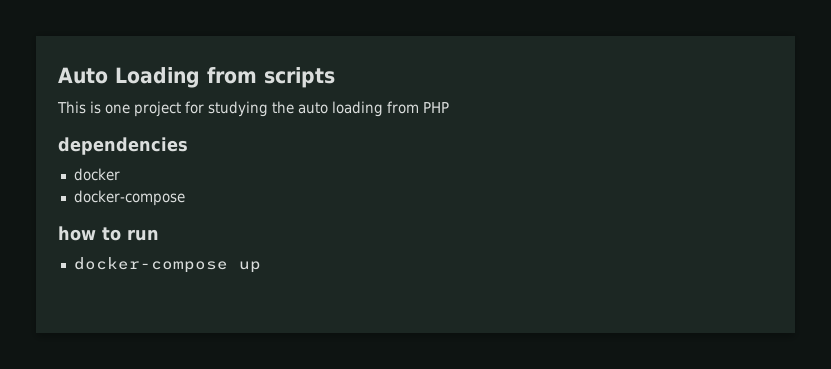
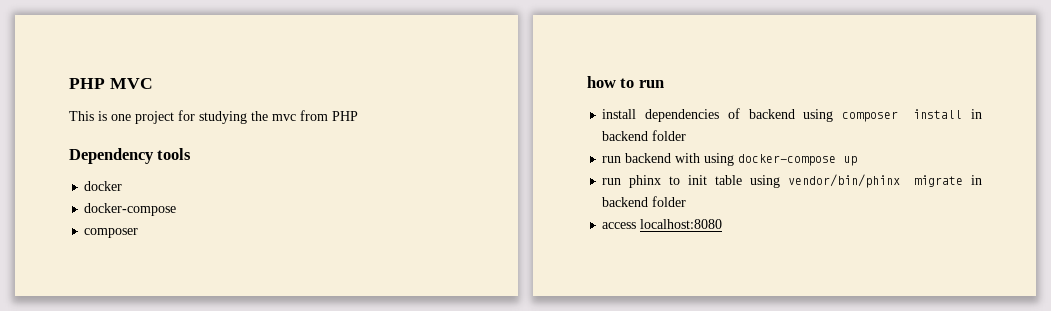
[58,67,335,88] Auto Loading from scripts -> [69,78,153,89] PHP MVC
[298,101,383,117] auto loading -> [272,114,296,121] mvc
[58,137,188,155] dependencies -> [69,148,192,164] Dependency tools
(185, 198) none -> [84,228,139,238] // composer
[73,257,261,273] docker-compose up -> [602,108,982,122] [602,130,687,141] [602,153,858,166] [602,174,982,188] [602,196,687,207] [602,219,723,229] install dependencies of backend using composer install in backend folder // run backend with using docker-compose up // run phinx to init table using vendor/bin/phinx migrate in backend folder // access localhost:8080

